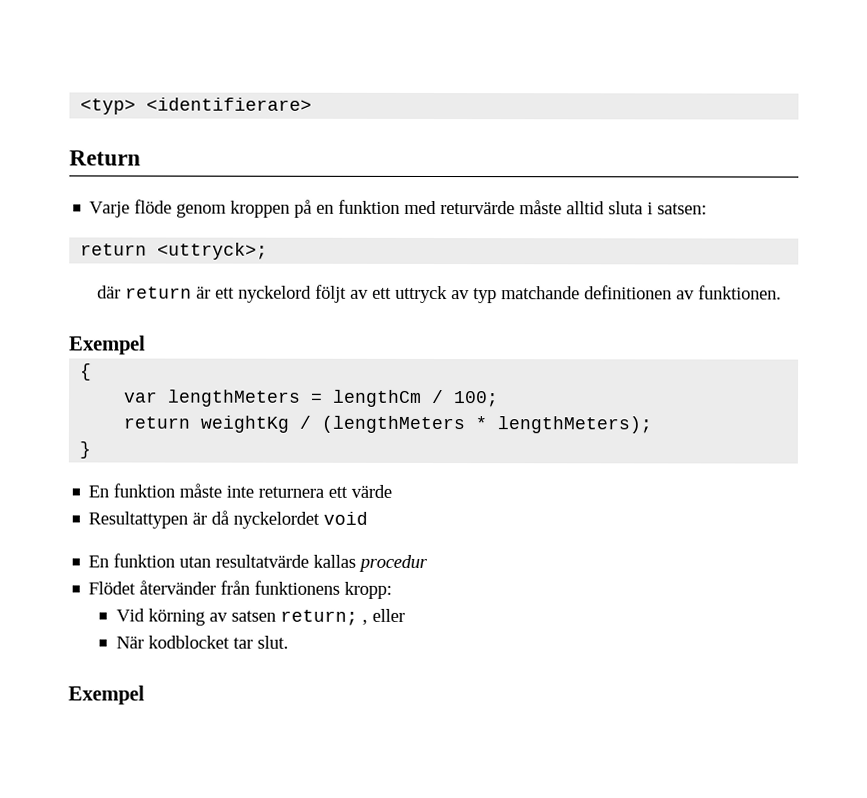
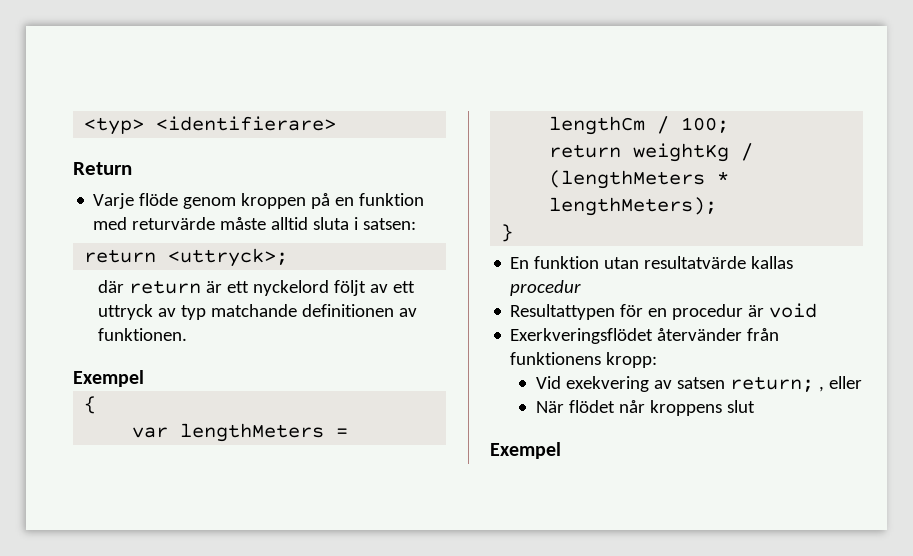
[88,483,393,498] [88,510,369,529] // En funktion måste inte returnera ett värde // Resultattypen är då nyckelordet void -> (514, 233) none
[88,581,137,595] Flödet -> [510,303,818,320] [510,328,654,344] Resultattypen för en procedur är void // Exerkveringsflödet
[147,608,205,626] körning -> [565,376,649,392] exekvering
[147,635,289,649] kodblocket tar slut. -> [568,400,755,416] flödet når kroppens slut

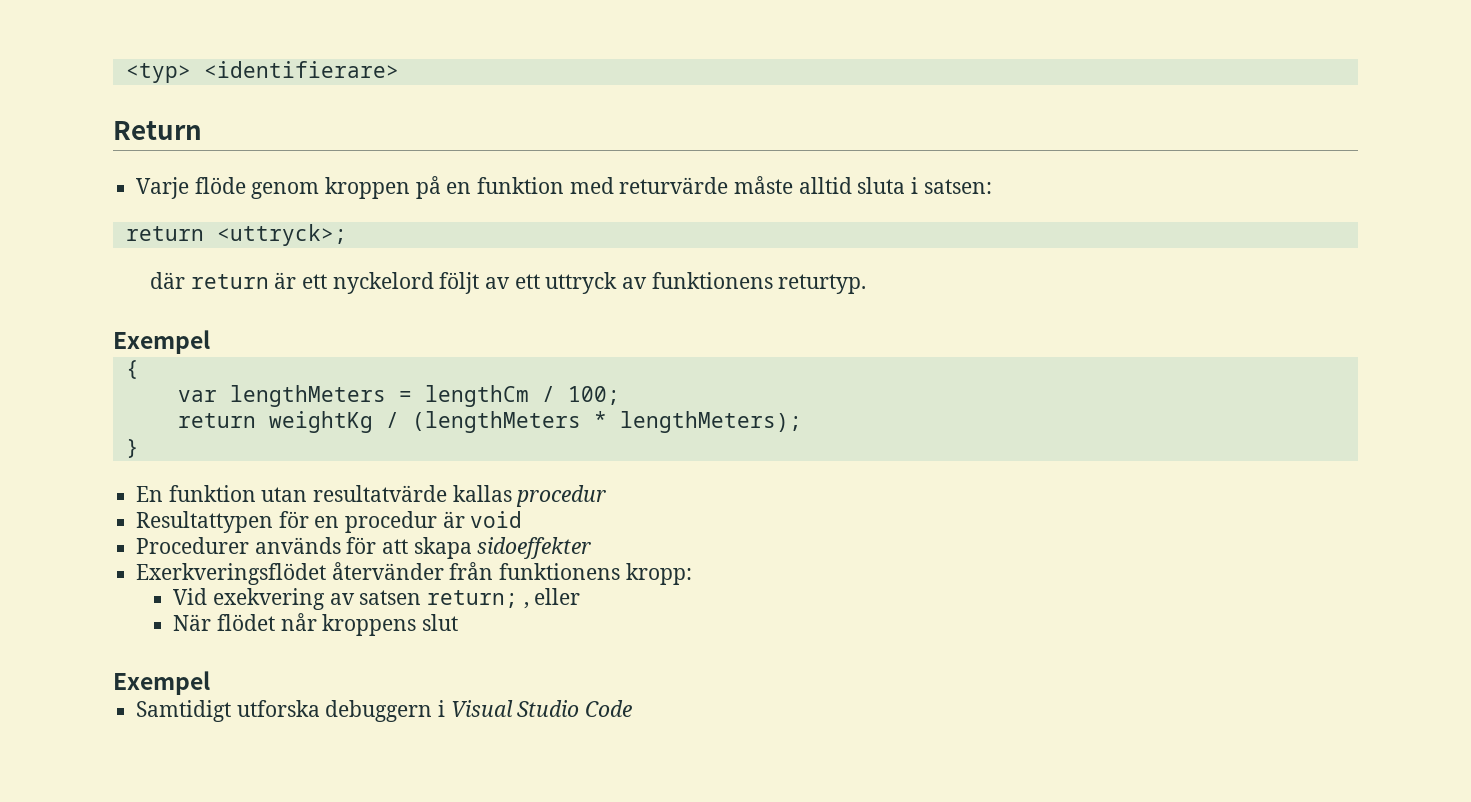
[181,304,418,320] [98,328,188,341] typ matchande definitionen av funktionen. -> [651,272,867,294] funktionens returtyp.
(818, 310) none -> [136,537,592,559] // Procedurer används för att skapa sidoeffekter
(561, 450) none -> [136,700,633,722] // Samtidigt utforska debuggern i Visual Studio Code

